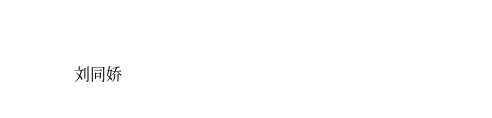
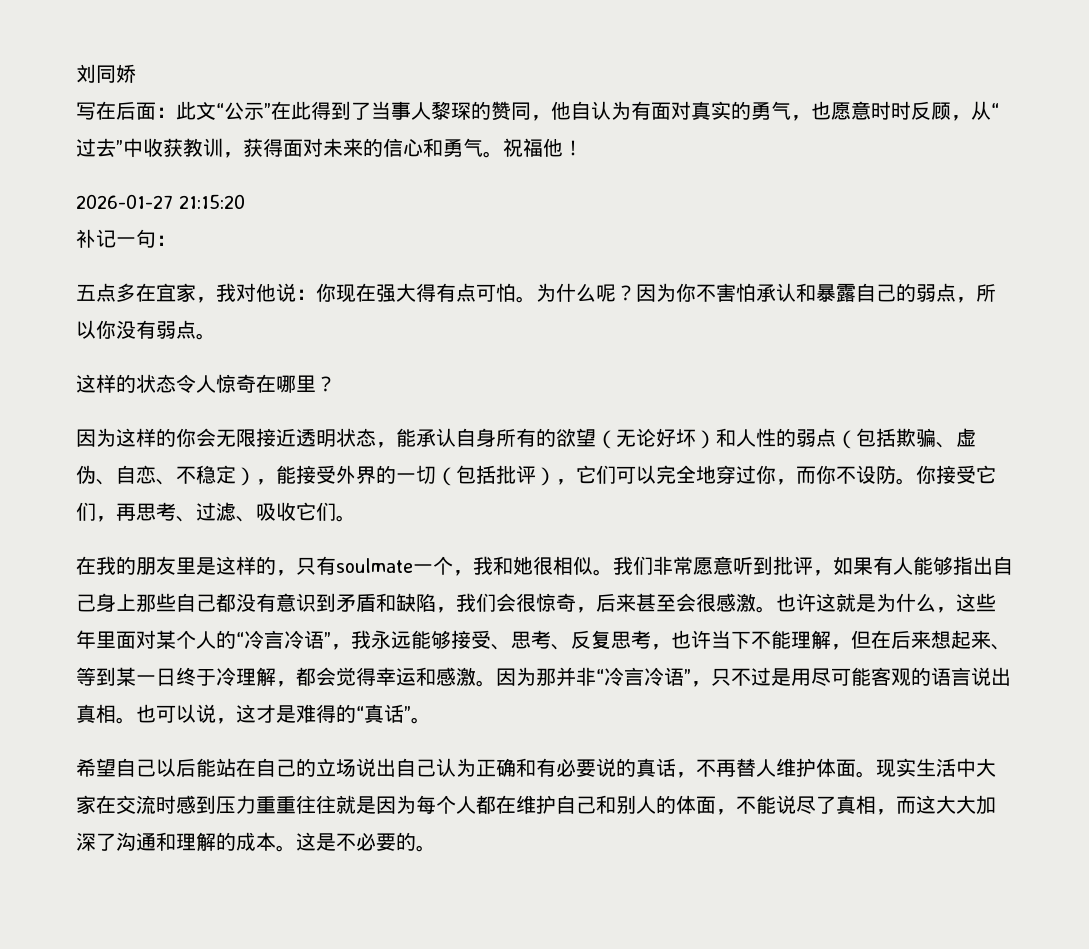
(122, 74) none -> [76,101,999,121] [76,138,583,158] [76,194,245,209] [76,229,176,248] [76,283,996,303] [76,320,216,340] [76,374,336,393] [76,428,976,449] [76,465,996,486] [76,502,356,522] [76,556,1013,576] [76,593,996,613] [76,630,1011,650] [76,667,1011,687] [76,704,431,724] [76,758,996,778] [76,795,996,815] [76,832,436,852] // 写在后面：此文“公示”在此得到了当事人黎琛的赞同，他自认为有面对真实的勇气，也愿意时时反顾，从“过去”中收获教训，获得面对未来的信心和勇气。祝福他！ // 2026-01-27 21:15:20 // 补记一句： // 五点多在宜家，我对他说：你现在强大得有点可怕。为什么呢？因为你不害怕承认和暴露自己的弱点，所以你没有弱点。 // 这样的状态令人惊奇在哪里？ // 因为这样的你会无限接近透明状态，能承认自身所有的欲望（无论好坏）和人性的弱点（包括欺骗、虚伪、自恋、不稳定），能接受外界的一切（包括批评），它们可以完全地穿过你，而你不设防。你接受它们，再思考、过滤、吸收它们。 // 在我的朋友里是这样的，只有soulmate一个，我和她很相似。我们非常愿意听到批评，如果有人能够指出自己身上那些自己都没有意识到矛盾和缺陷，我们会很惊奇，后来甚至会很感激。也许这就是为什么，这些年里面对某个人的“冷言冷语”，我永远能够接受、思考、反复思考，也许当下不能理解，但在后来想起来、等到某一日终于冷理解，都会觉得幸运和感激。因为那并非“冷言冷语”，只不过是用尽可能客观的语言说出真相。也可以说，这才是难得的“真话”。 // 希望自己以后能站在自己的立场说出自己认为正确和有必要说的真话，不再替人维护体面。现实生活中大家在交流时感到压力重重往往就是因为每个人都在维护自己和别人的体面，不能说尽了真相，而这大大加深了沟通和理解的成本。这是不必要的。

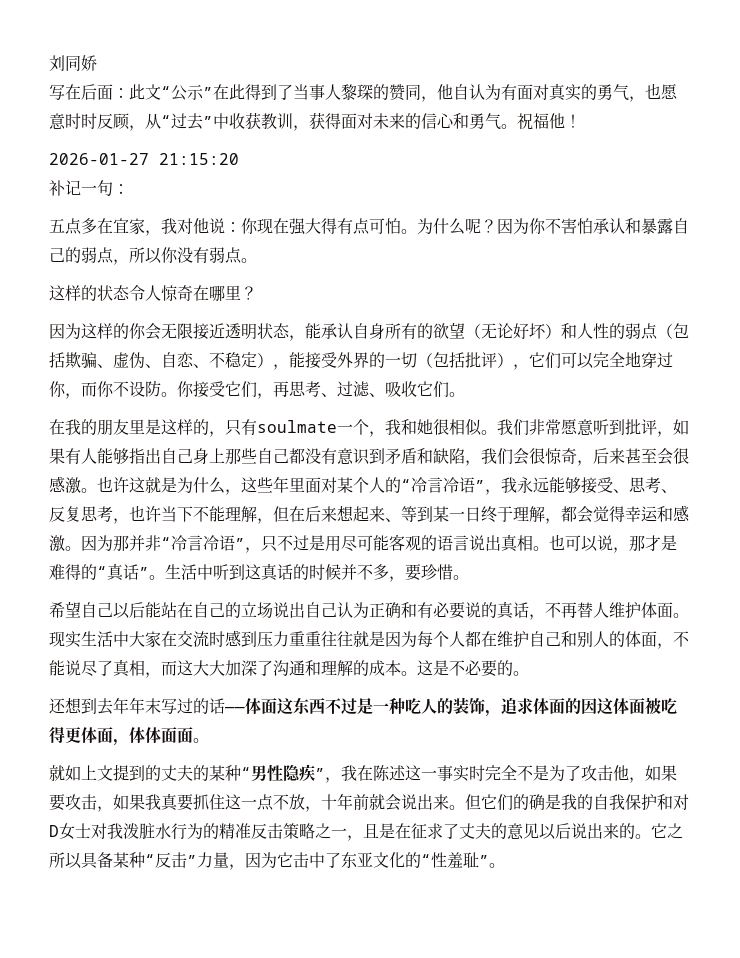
[216,667,236,686] 冷 -> (513, 514) none
[236,704,256,723] 这 -> [629,535,645,552] 那
(431, 720) none -> [165,563,469,582] 生活中听到这真话的时候并不多，要珍惜。
(436, 848) none -> [49,697,677,717] [49,727,209,746] [49,764,677,783] [49,793,689,812] [49,823,683,841] [49,852,505,870] // 还想到去年年末写过的话——体面这东西不过是一种吃人的装饰，追求体面的因这体面被吃得更体面，体体面面。 // 就如上文提到的丈夫的某种“男性隐疾”，我在陈述这一事实时完全不是为了攻击他，如果要攻击，如果我真要抓住这一点不放，十年前就会说出来。但它们的确是我的自我保护和对D女士对我泼脏水行为的精准反击策略之一，且是在征求了丈夫的意见以后说出来的。它之所以具备某种“反击”力量，因为它击中了东亚文化的“性羞耻”。

